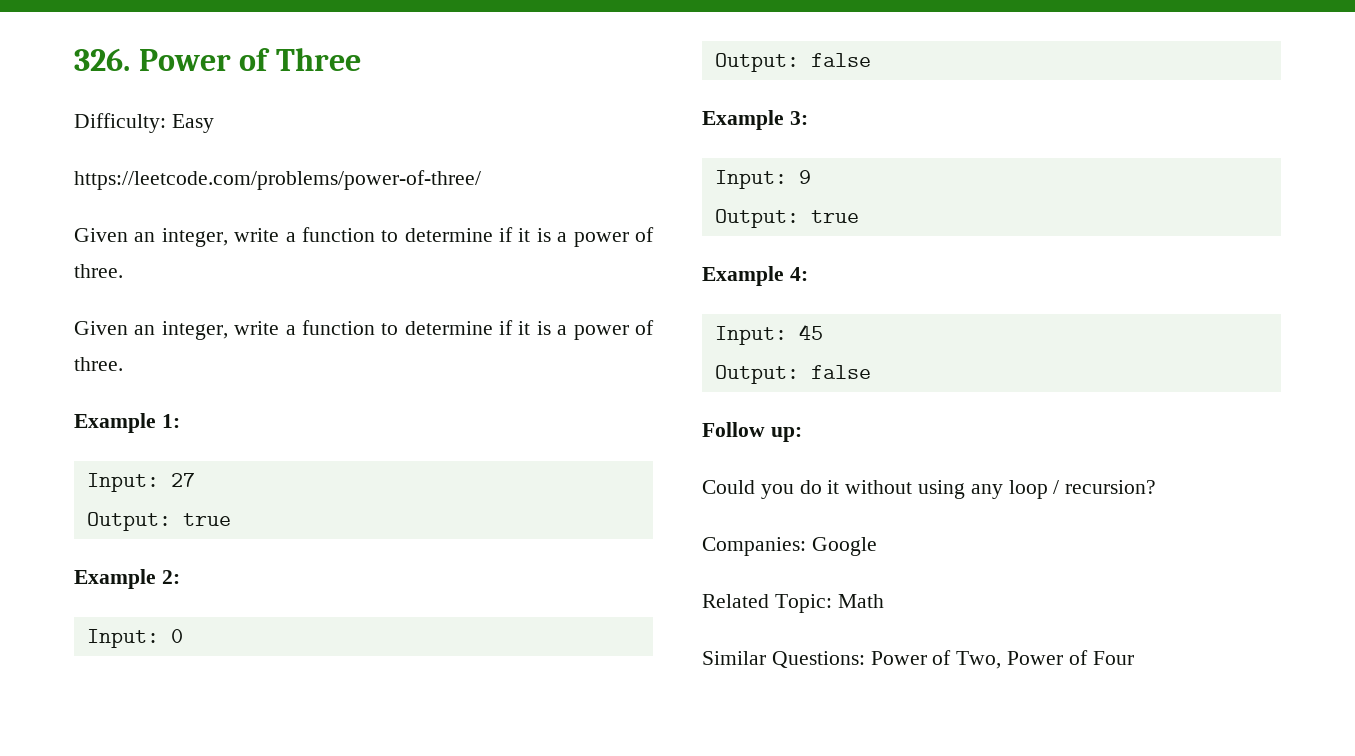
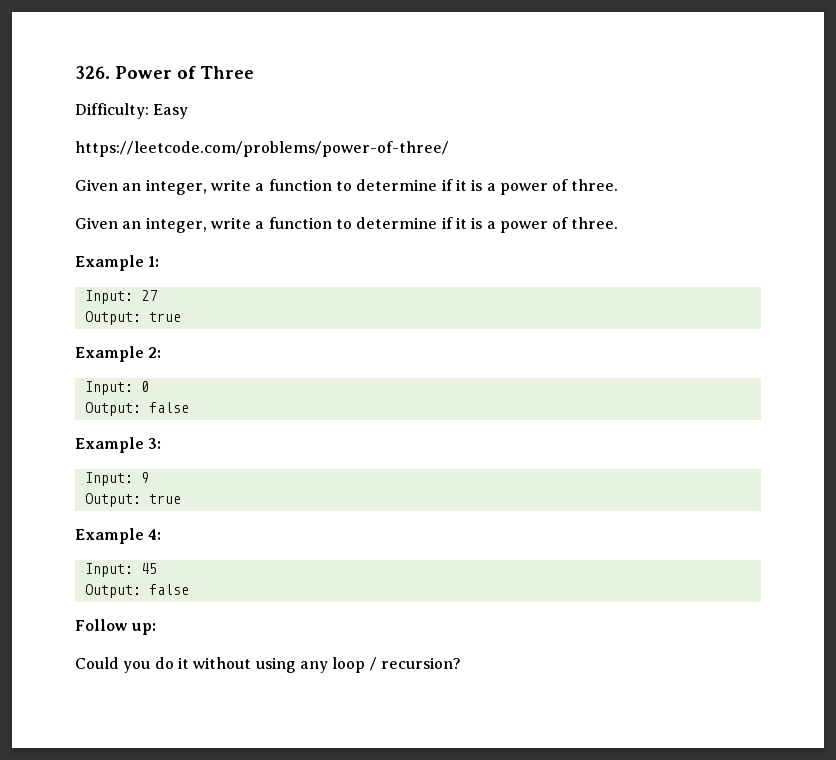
[702,537,877,556] [702,594,884,613] [702,650,1134,669] // Companies: Google // Related Topic: Math // Similar Questions: Power of Two, Power of Four -> (461, 663) none

